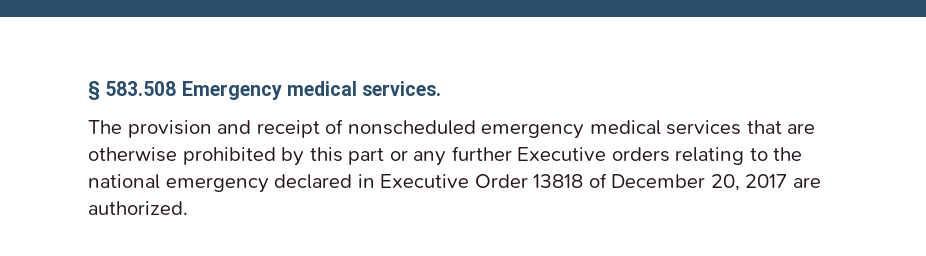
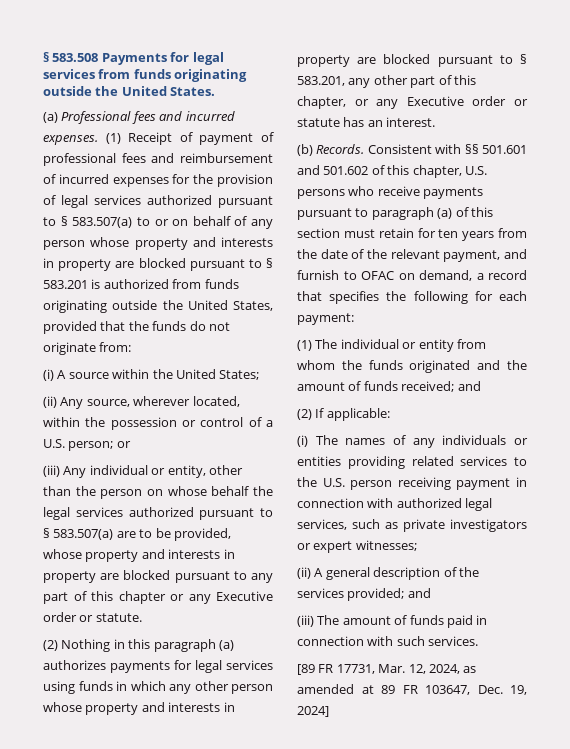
[181,81,442,100] [88,119,816,139] [88,146,803,166] [88,173,821,193] [88,201,188,215] Emergency medical services. // The provision and receipt of nonscheduled emergency medical services that are otherwise prohibited by this part or any further Executive orders relating to the national emergency declared in Executive Order 13818 of December 20, 2017 are authorized. -> [101,52,224,65] [43,69,248,82] [43,86,216,96] [43,111,235,124] [43,132,274,145] [43,153,273,166] [43,174,273,187] [43,195,273,208] [43,216,273,229] [43,237,273,250] [43,258,273,271] [43,279,239,289] [43,300,273,313] [43,321,230,334] [43,342,132,355] [43,369,260,381] [43,396,240,409] [43,417,274,430] [43,439,131,451] [43,465,243,478] [43,486,273,499] [43,507,273,520] [43,528,231,541] [43,549,235,562] [43,570,273,583] [43,591,273,604] [43,612,142,622] [43,639,234,652] [43,660,273,673] [43,681,273,694] [43,702,235,715] [297,54,527,67] [297,75,476,88] [297,96,528,109] [297,117,436,127] [297,144,527,156] [297,165,487,178] [297,186,484,199] [297,207,493,220] [297,228,527,241] [297,249,527,262] [297,270,527,281] [297,291,527,304] [297,313,354,325] [297,339,486,352] [297,360,527,373] [297,381,481,392] [297,408,390,421] [297,435,528,448] [297,456,527,469] [297,477,527,490] [297,498,493,511] [297,519,527,532] [297,540,417,553] [297,567,479,580] [297,588,431,601] [297,615,488,628] [297,636,479,646] [297,664,477,675] [297,684,527,695] [297,706,329,717] Payments for legal services from funds originating outside the United States. // (a) Professional fees and incurred expenses. (1) Receipt of payment of professional fees and reimbursement of incurred expenses for the provision of legal services authorized pursuant to § 583.507(a) to or on behalf of any person whose property and interests in property are blocked pursuant to § 583.201 is authorized from funds originating outside the United States, provided that the funds do not originate from: // (i) A source within the United States; // (ii) Any source, wherever located, within the possession or control of a U.S. person; or // (iii) Any individual or entity, other than the person on whose behalf the legal services authorized pursuant to § 583.507(a) are to be provided, whose property and interests in property are blocked pursuant to any part of this chapter or any Executive order or statute. // (2) Nothing in this paragraph (a) authorizes payments for legal services using funds in which any other person whose property and interests in property are blocked pursuant to § 583.201, any other part of this chapter, or any Executive order or statute has an interest. // (b) Records. Consistent with §§ 501.601 and 501.602 of this chapter, U.S. persons who receive payments pursuant to paragraph (a) of this section must retain for ten years from the date of the relevant payment, and furnish to OFAC on demand, a record that specifies the following for each payment: // (1) The individual or entity from whom the funds originated and the amount of funds received; and // (2) If applicable: // (i) The names of any individuals or entities providing related services to the U.S. person receiving payment in connection with authorized legal services, such as private investigators or expert witnesses; // (ii) A general description of the services provided; and // (iii) The amount of funds paid in connection with such services. // [89 FR 17731, Mar. 12, 2024, as amended at 89 FR 103647, Dec. 19, 2024]

